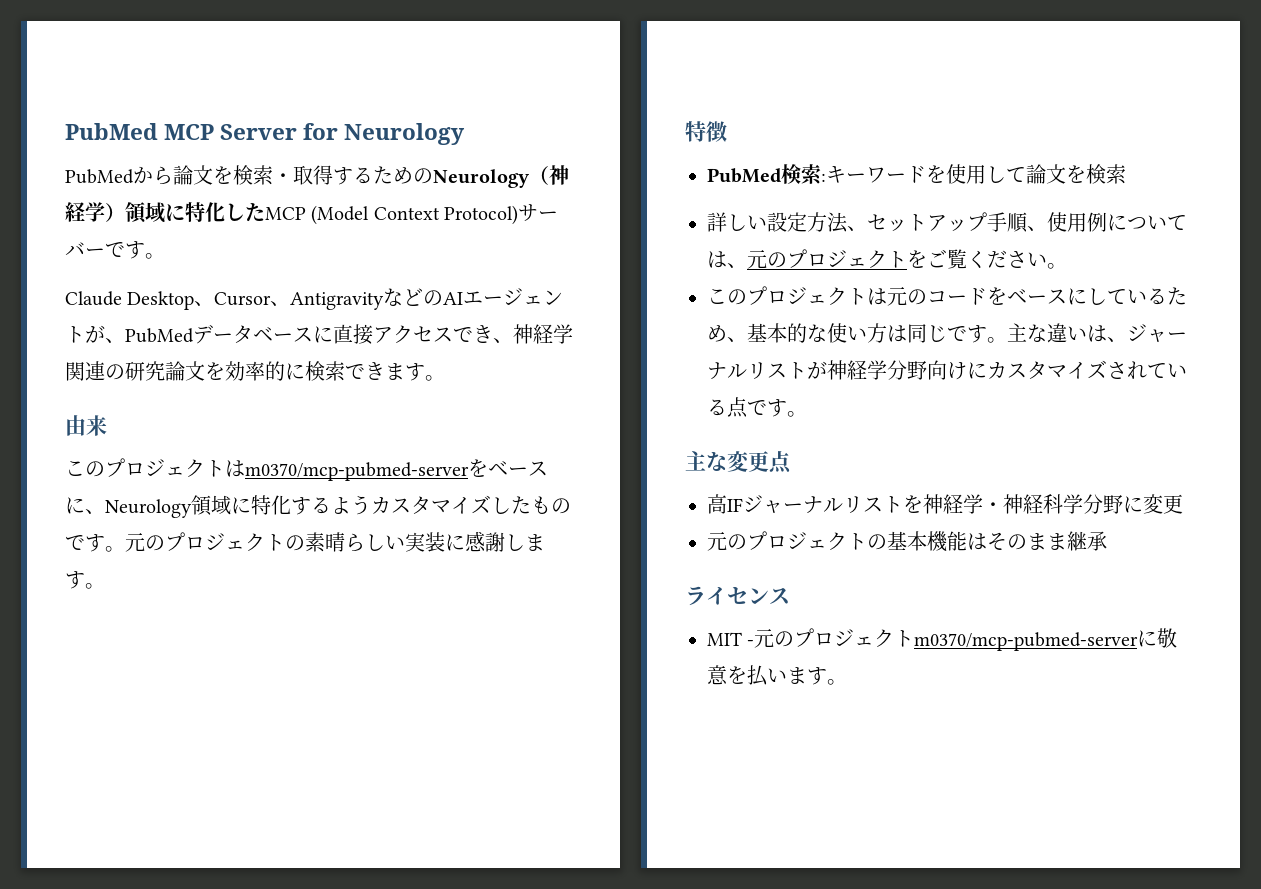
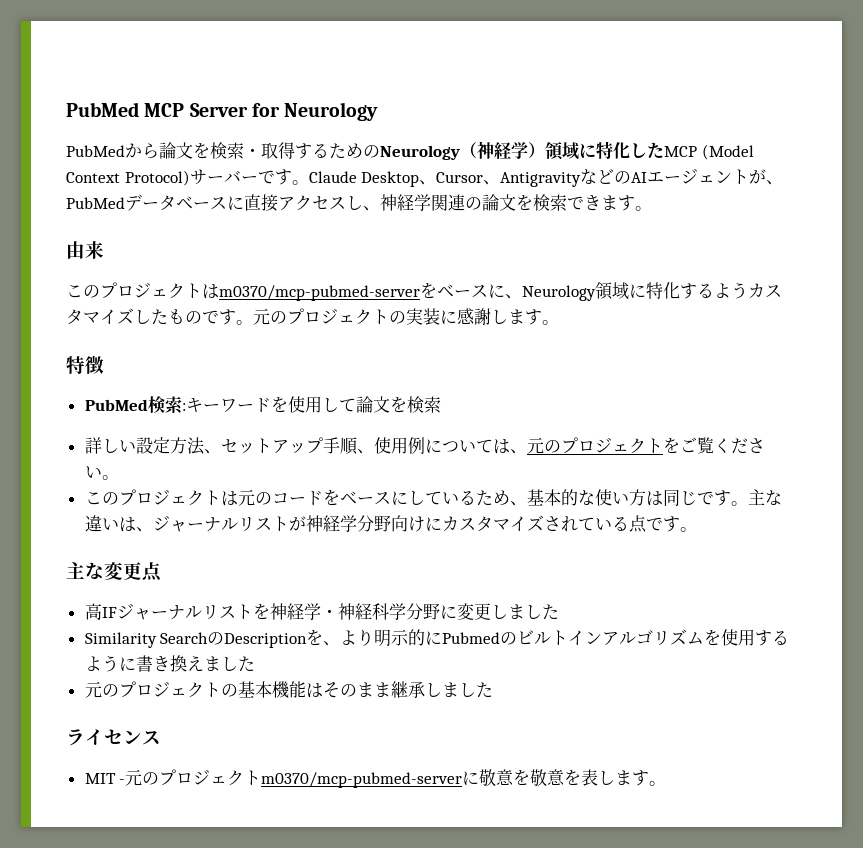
(165, 256) // -> (309, 182) none
[453,325,493,343] でき -> [346,195,363,210] し
[125,361,305,381] 研究論文を効率的に -> [482,194,533,211] 論文を
[305,532,405,552] 素晴らしい -> (406, 317) none
(1183, 504) none -> [490,604,559,620] [84,629,790,648] [84,655,255,672] しました // Similarity SearchのDescriptionを、より明示的にPubmedのビルトインアルゴリズムを使用するように書き換えました
(1107, 541) none -> [424,682,493,698] しました
[747,665,787,686] 払い -> [530,769,616,787] 敬意を表し

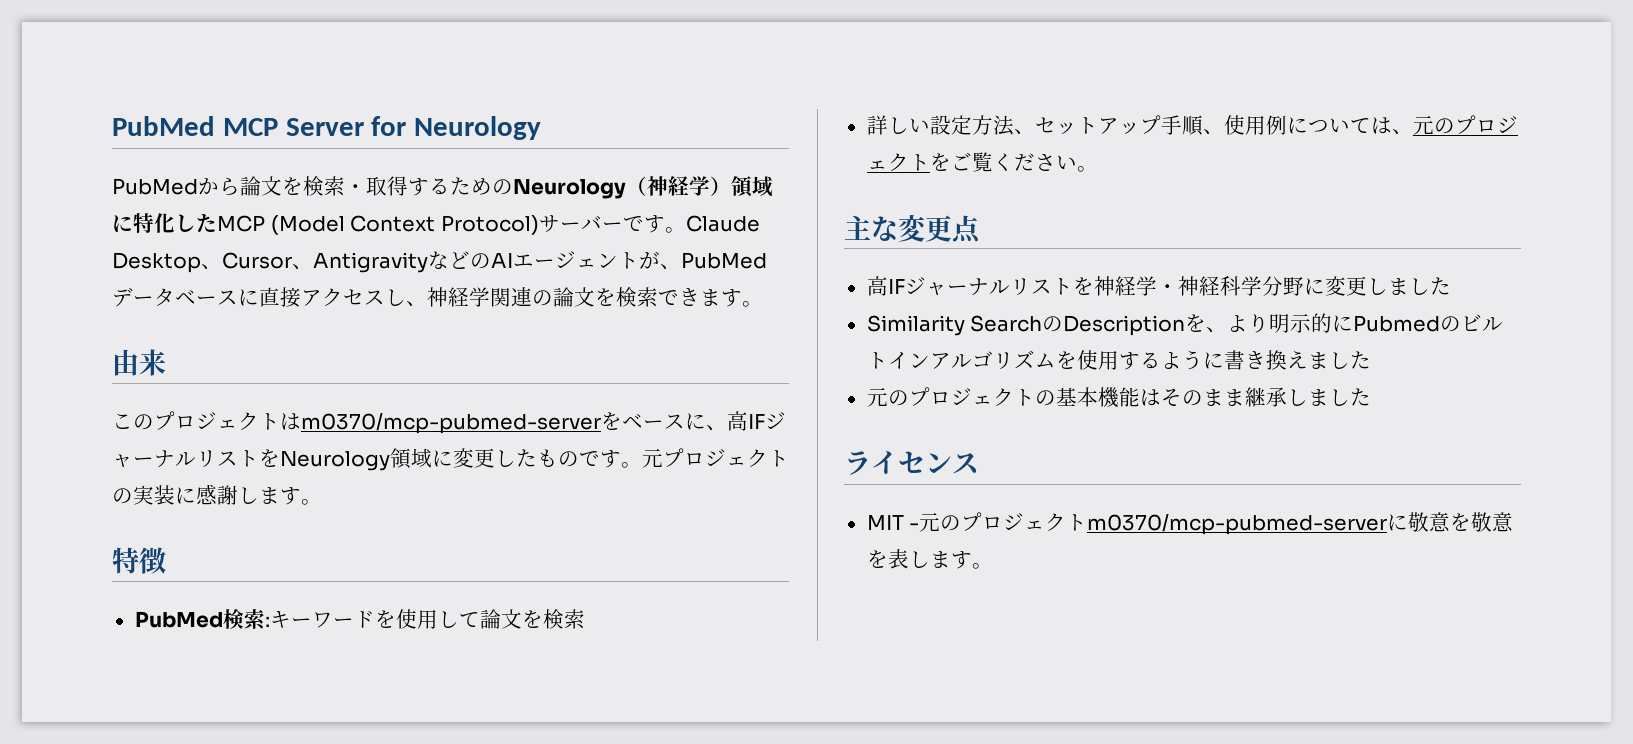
[522,282,782,301] [66,308,134,325] Neurology領域に特化するようカスタマイズ -> [727,411,786,431] [112,448,495,471] 高IFジャーナルリストをNeurology領域に変更
[270,311,287,324] の -> (663, 458) none
[84,489,782,506] [84,515,697,533] // このプロジェクトは元のコードをベースにしているため、基本的な使い方は同じです。主な違いは、ジャーナルリストが神経学分野向けにカスタマイズされている点です。 -> (1098, 169) none

